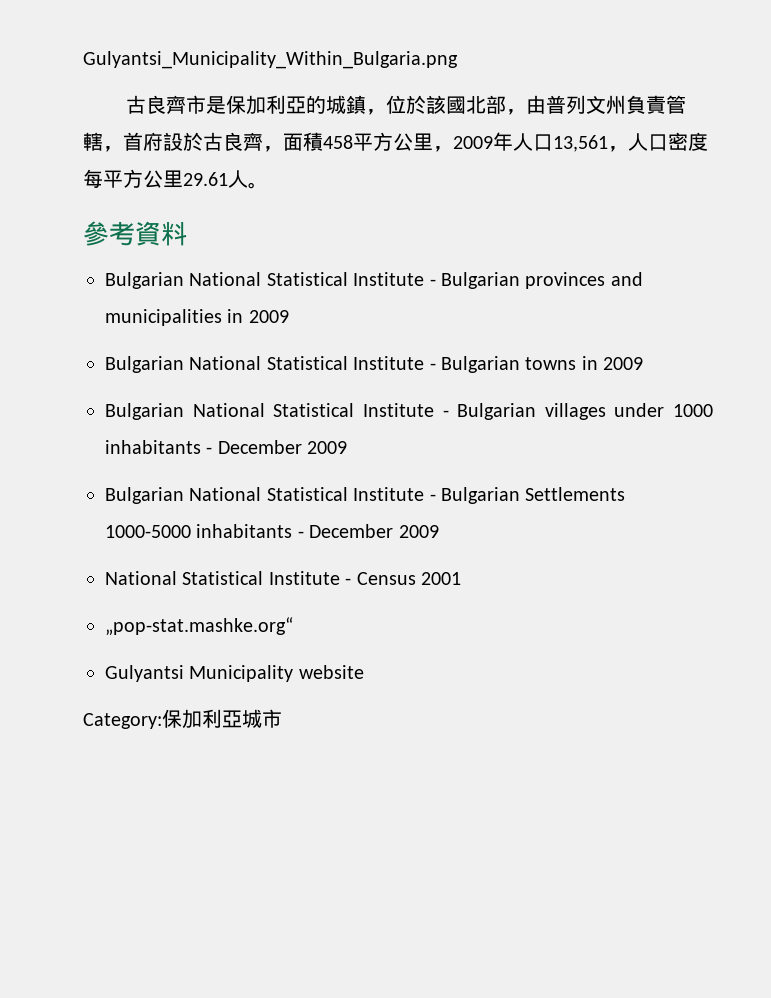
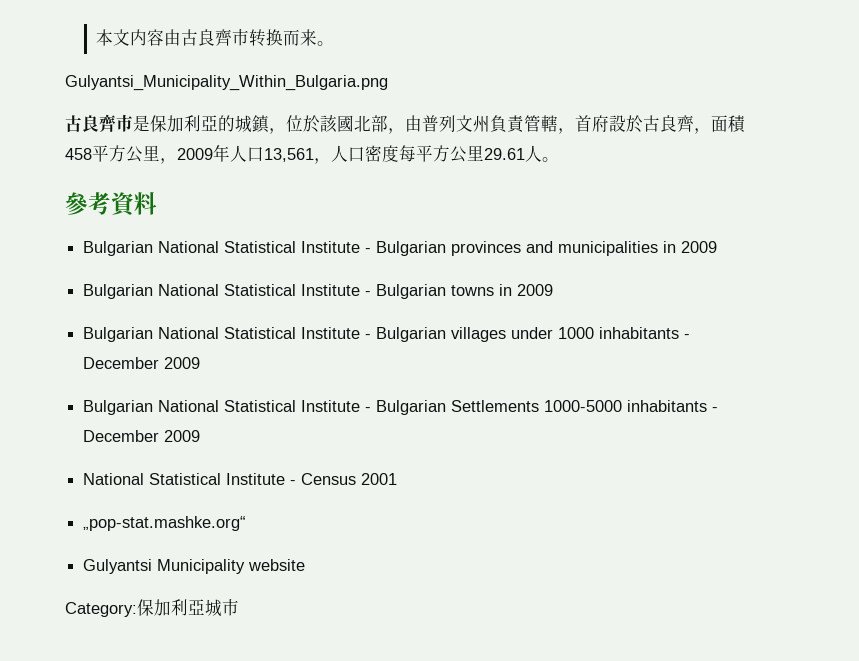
(83, 60) none -> [95,29,334,47] 本文内容由古良齊市转换而来。 //

